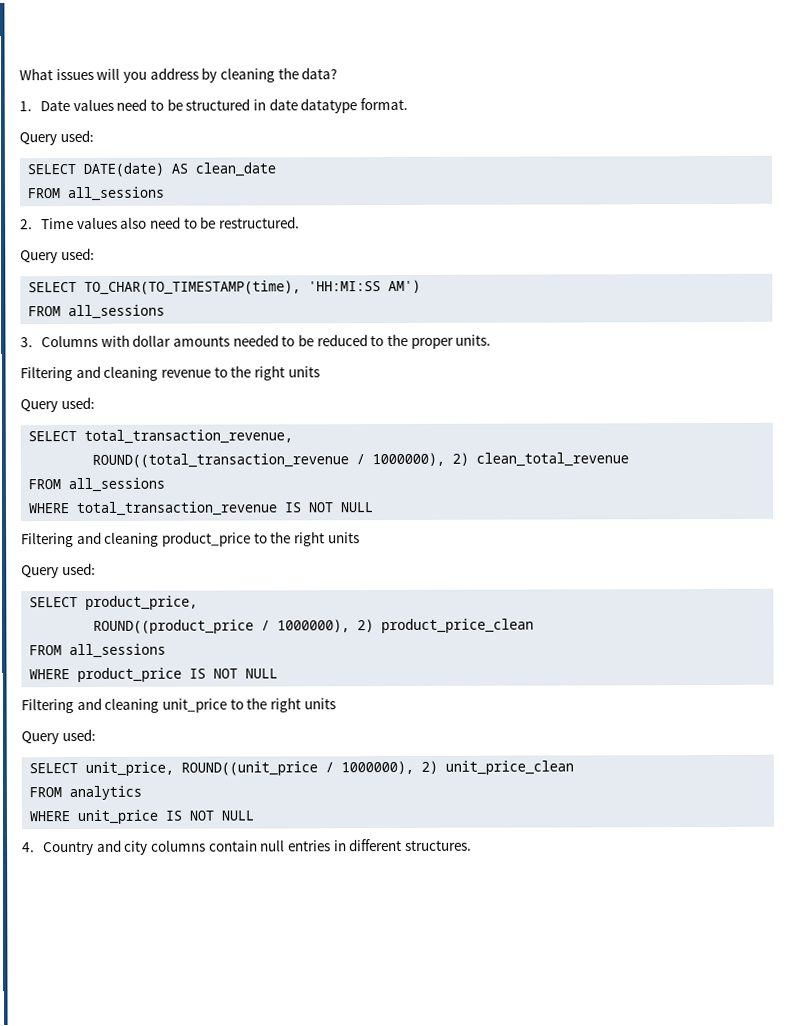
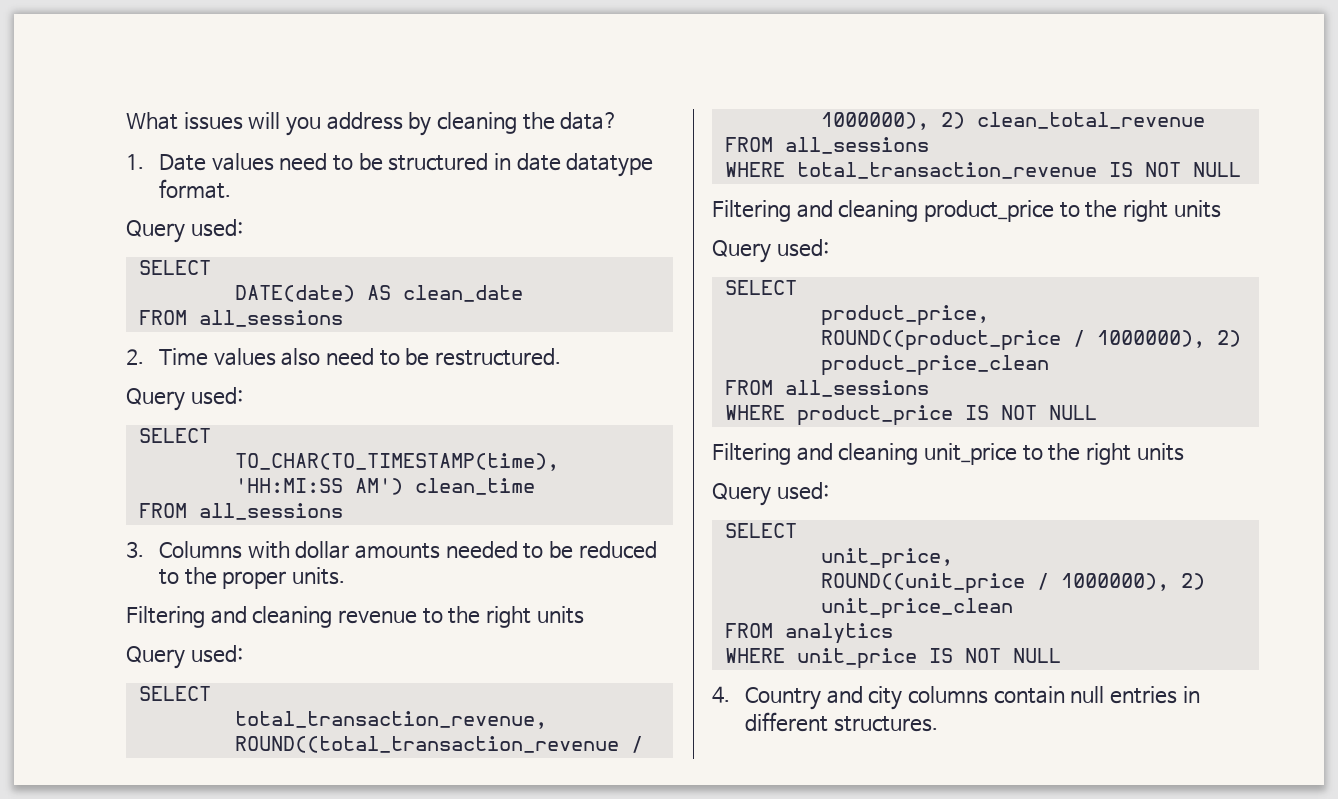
(77, 169) none -> (211, 267) //
(78, 287) none -> (211, 435) //
(422, 286) none -> [414,478,535,495] clean_time
(78, 436) none -> (211, 693) //
(79, 602) none -> (797, 287) //
(79, 768) none -> (797, 530) //
(175, 768) none -> (953, 558) //

